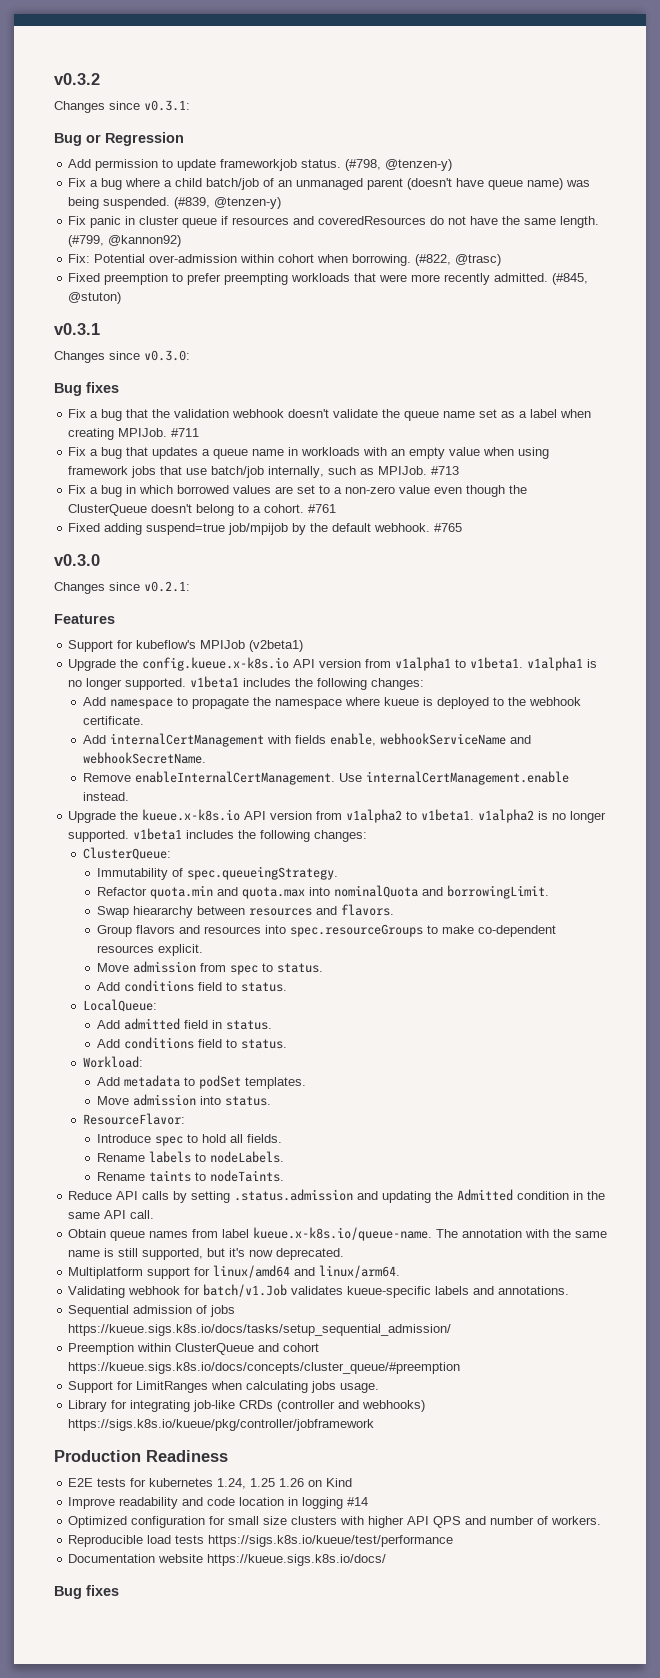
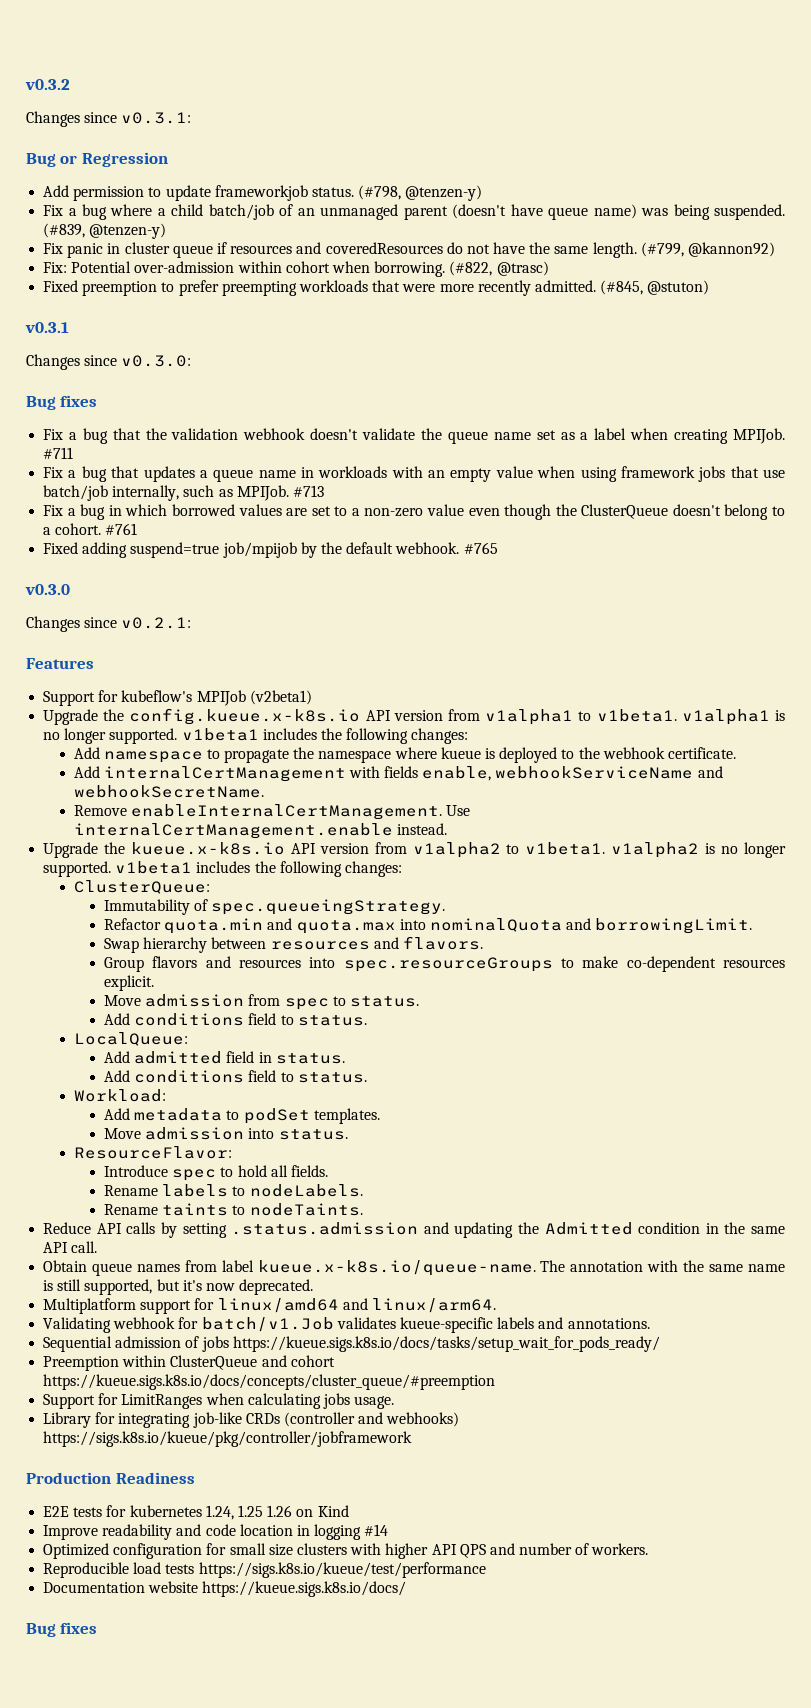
[132,906,193,918] hieararchy -> [143,937,208,953] hierarchy
[68,1324,452,1336] https://kueue.sigs.k8s.io/docs/tasks/setup_sequential_admission/ -> [232,1336,660,1352] https://kueue.sigs.k8s.io/docs/tasks/setup_wait_for_pods_ready/

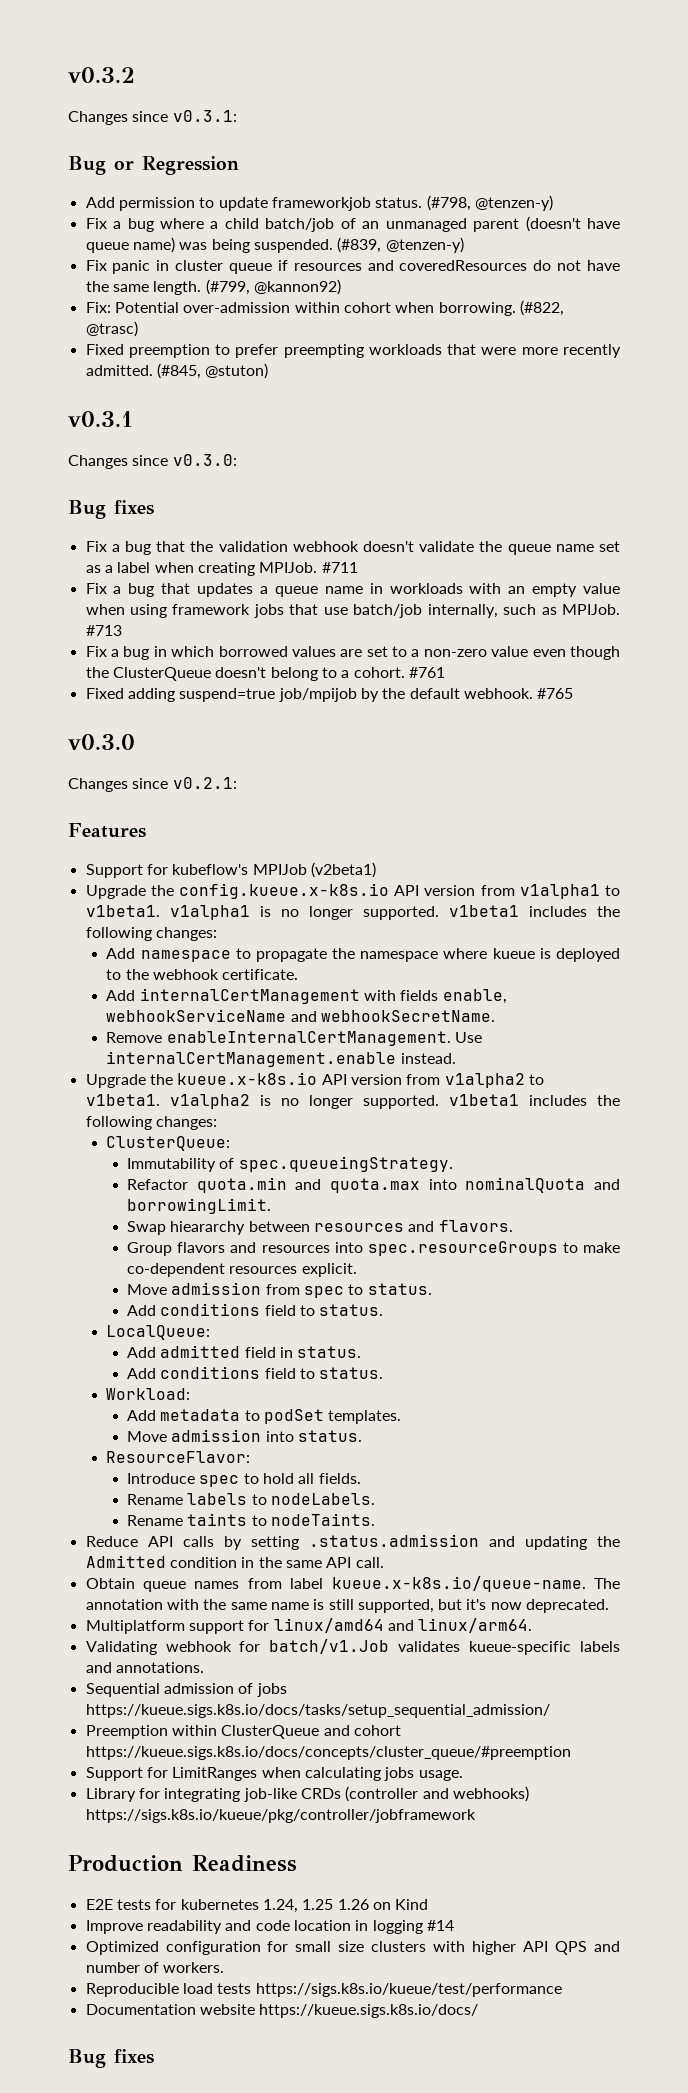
[143,937,208,953] hierarchy -> [170,1221,246,1235] hieararchy
[232,1336,660,1352] https://kueue.sigs.k8s.io/docs/tasks/setup_wait_for_pods_ready/ -> [85,1704,550,1718] https://kueue.sigs.k8s.io/docs/tasks/setup_sequential_admission/

